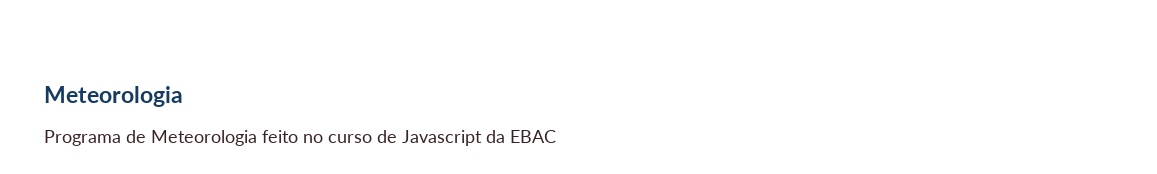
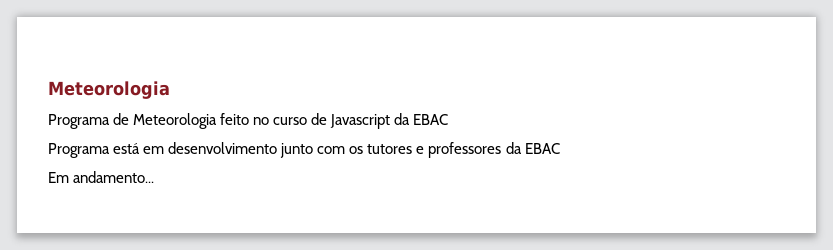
(556, 136) none -> [48,142,560,158] [48,171,155,183] // Programa está em desenvolvimento junto com os tutores e professores da EBAC // Em andamento...

